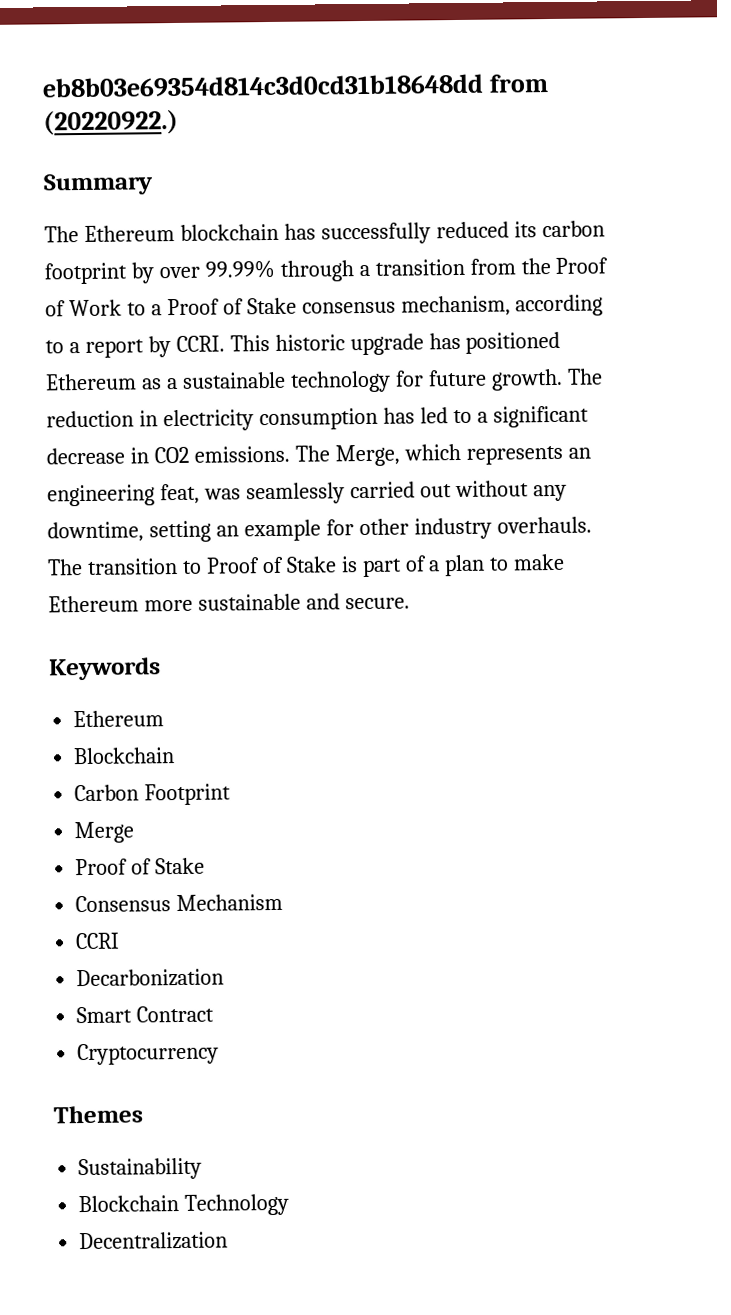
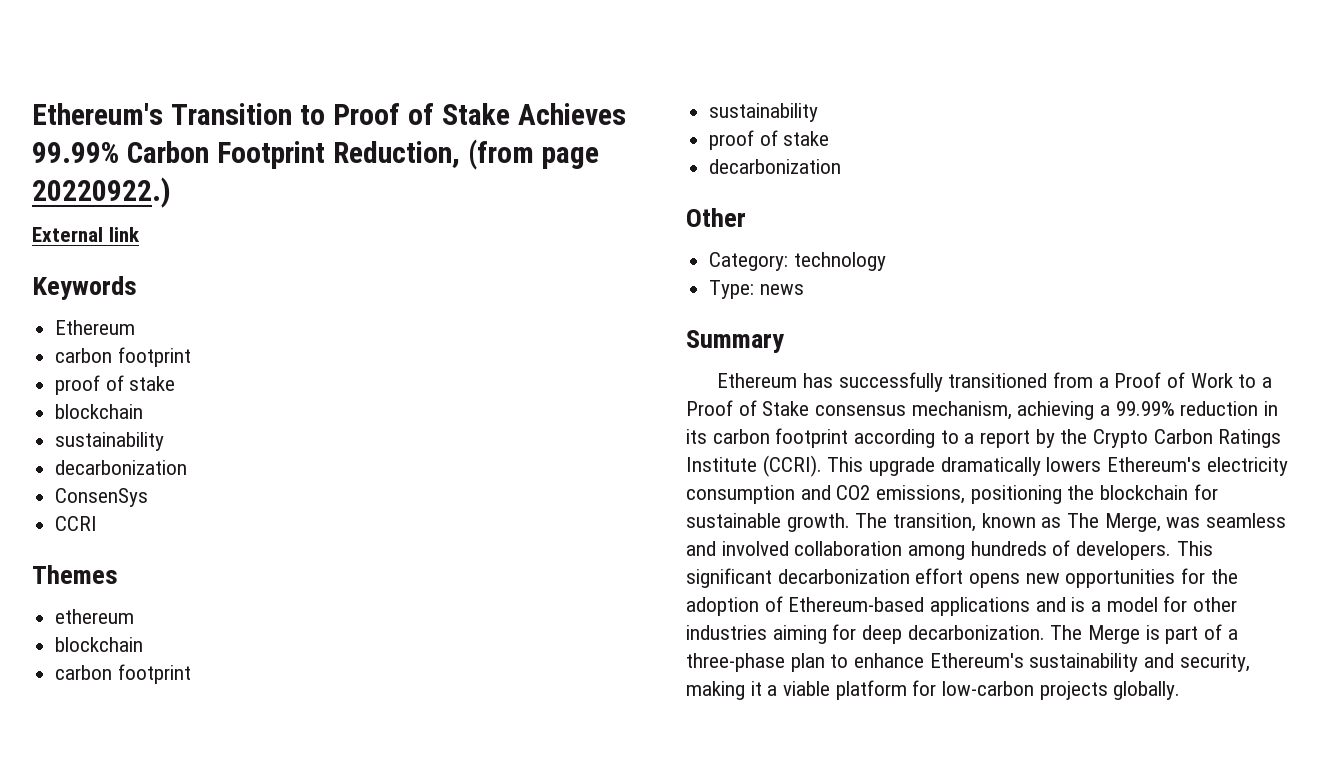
[42,73,548,98] [43,109,179,136] [43,173,154,196] [44,220,605,245] [44,258,551,285] eb8b03e69354d814c3d0cd31b18648dd from (20220922.) // Summary // The Ethereum blockchain has successfully reduced its carbon footprint by over 99.99% through a transition from the -> [32,103,626,125] [32,139,599,170] [32,177,171,208] [32,227,140,242] [32,276,137,300] [55,320,136,335] [55,347,191,367] [55,375,176,395] [55,404,144,419] [55,432,165,451] [55,460,188,475] [55,488,149,507] [55,516,98,531] [32,565,118,584] [55,609,135,624] [55,637,144,652] [55,664,191,684] [709,103,819,122] [709,130,830,150] [709,159,842,174] [686,208,746,227] [709,252,886,271] [709,280,804,299] [686,330,784,353] [717,372,1109,392] Ethereum's Transition to Proof of Stake Achieves 99.99% Carbon Footprint Reduction, (from page 20220922.) // External link // Keywords // Ethereum // carbon footprint // proof of stake // blockchain // sustainability // decarbonization // ConsenSys // CCRI // Themes // ethereum // blockchain // carbon footprint // sustainability // proof of stake // decarbonization // Other // Category: technology // Type: news // Summary // Ethereum has successfully transitioned from a
(511, 306) none -> [1017,401,1279,420] [686,428,849,448] achieving a 99.99% reduction in its carbon footprint
[175,331,561,356] [45,368,603,393] [46,405,589,432] [46,443,591,467] [47,480,567,507] [47,516,592,543] [47,556,337,576] CCRI. This historic upgrade has positioned Ethereum as a sustainable technology for future growth. The reduction in electricity consumption has led to a significant decrease in CO2 emissions. The Merge, which represents an engineering feat, was seamlessly carried out without any downtime, setting an example for other industry overhauls. The transition to Proof of Stake -> [1060,429,1282,448] [686,455,1288,477] [686,484,1218,504] [686,513,1287,532] [686,540,1213,560] [686,568,1238,588] [686,596,1238,616] [686,624,1141,644] the Crypto Carbon Ratings Institute (CCRI). This upgrade dramatically lowers Ethereum's electricity consumption and CO2 emissions, positioning the blockchain for sustainable growth. The transition, known as The Merge, was seamless and involved collaboration among hundreds of developers. This significant decarbonization effort opens new opportunities for the adoption of Ethereum-based applications and is a model for other industries aiming for deep decarbonization. The Merge
(441, 566) none -> [686,653,785,672] three-phase
[513,553,566,571] [48,593,410,613] [48,657,161,681] [73,710,165,728] [73,747,176,765] [74,783,232,806] [74,821,135,844] [75,857,206,876] [75,893,284,913] [75,932,121,950] [76,968,225,988] [76,1005,215,1024] [77,1042,220,1066] [53,1105,143,1124] [78,1157,203,1181] [78,1193,290,1216] [79,1231,229,1251] make Ethereum more sustainable and secure. // Keywords // Ethereum // Blockchain // Carbon Footprint // Merge // Proof of Stake // Consensus Mechanism // CCRI // Decarbonization // Smart Contract // Cryptocurrency // Themes // Sustainability // Blockchain Technology // Decentralization -> [854,653,1250,672] [686,680,1181,700] enhance Ethereum's sustainability and security, making it a viable platform for low-carbon projects globally.

